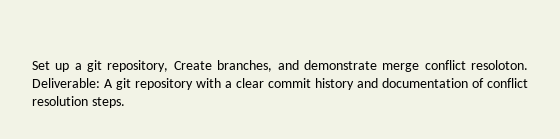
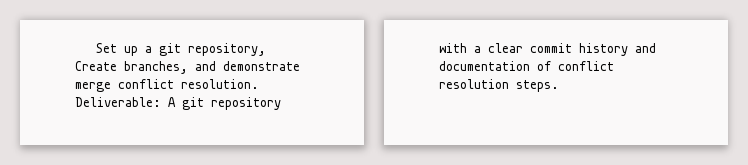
[471,60,528,70] resoloton. -> [181,79,259,89] resolution.

